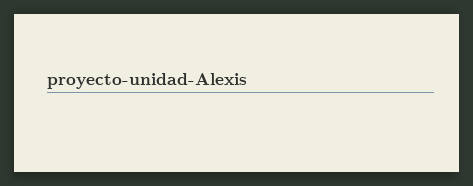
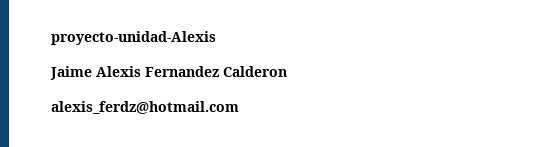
(247, 81) none -> [50,66,287,80] [51,101,239,114] // Jaime Alexis Fernandez Calderon // alexis_ferdz@hotmail.com

